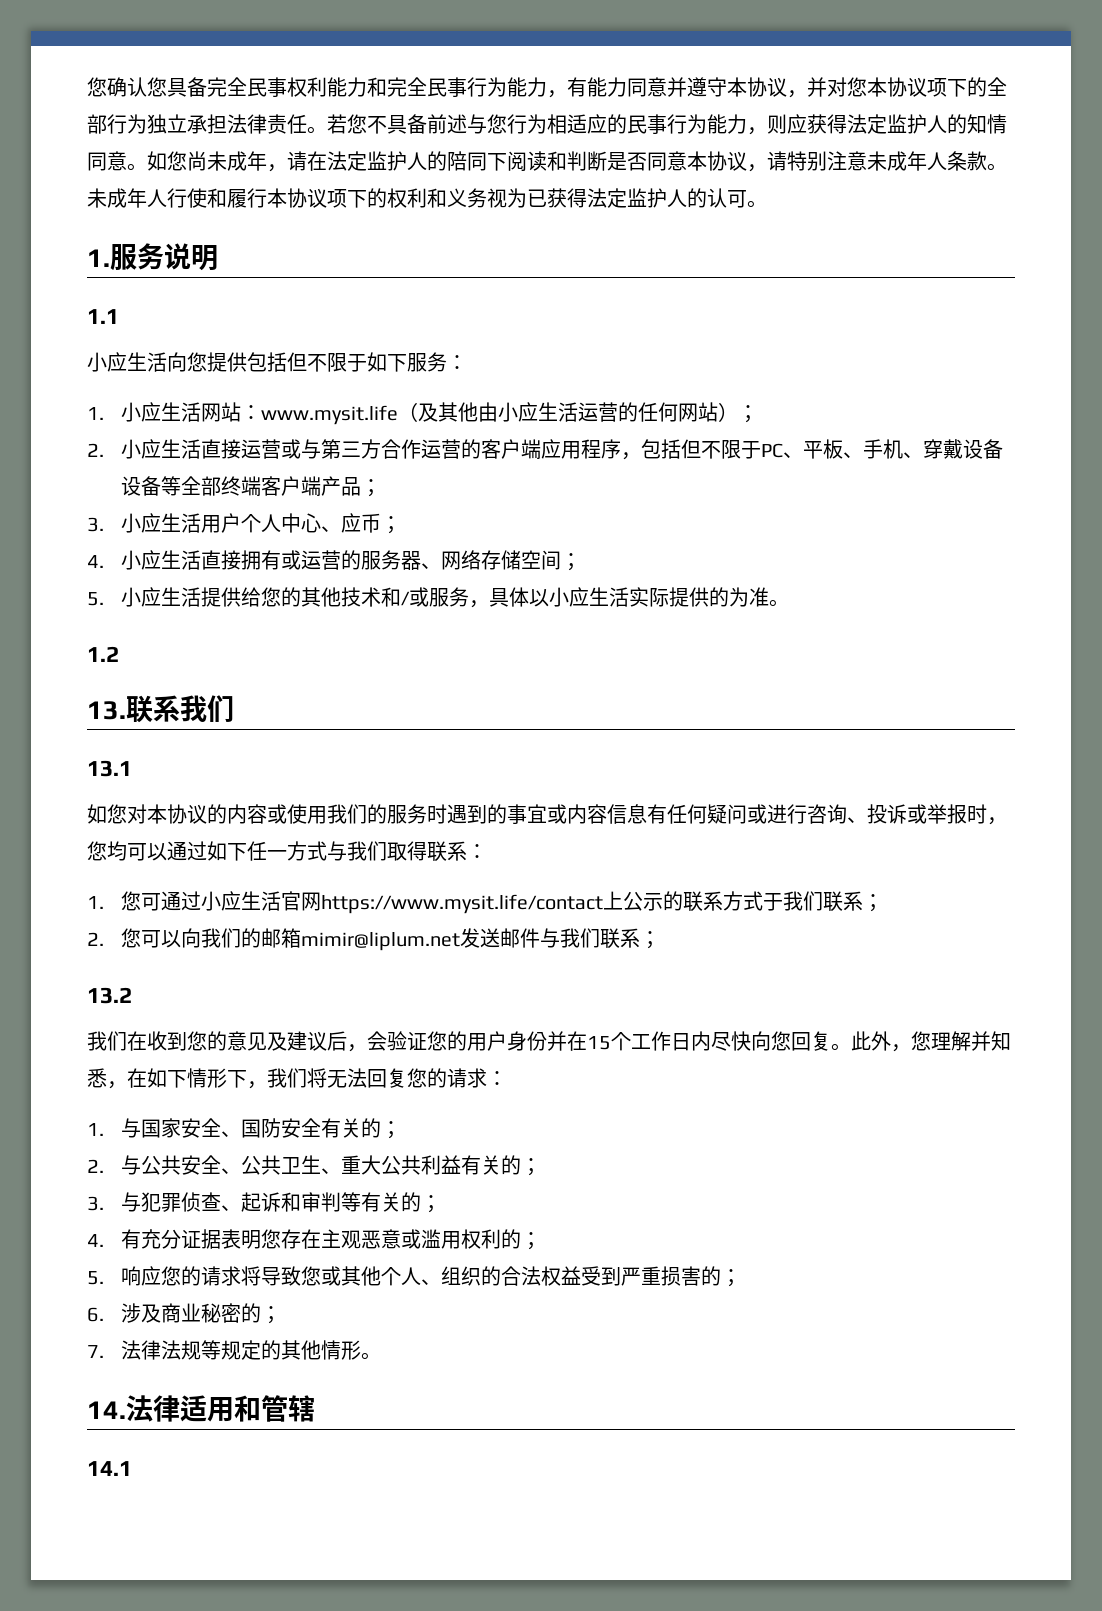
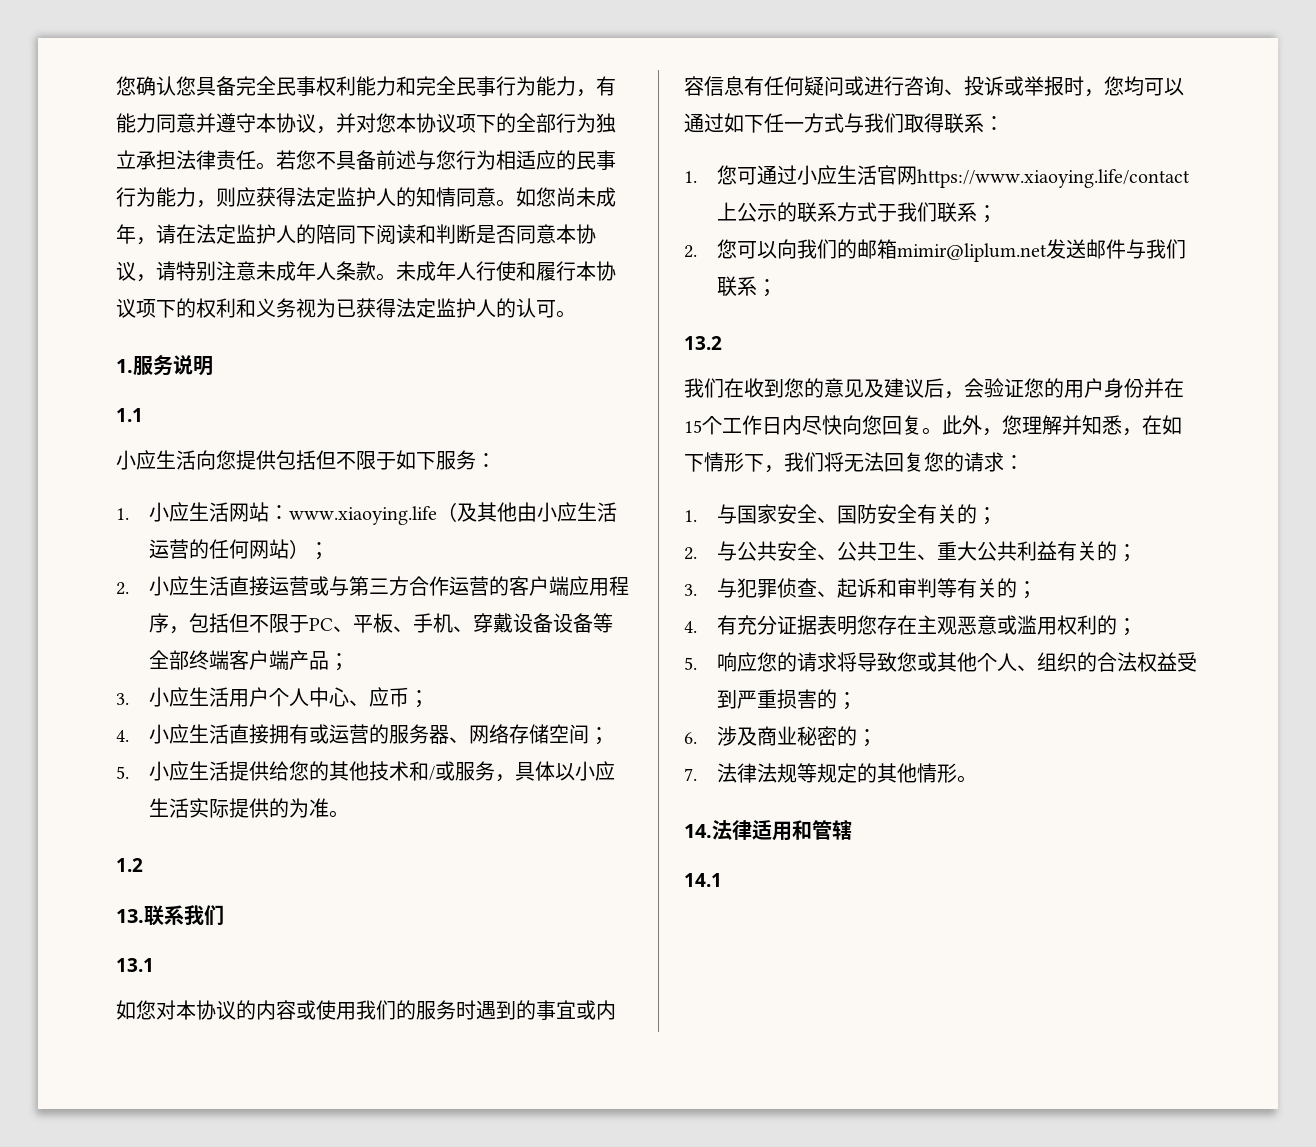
[260,405,398,425] www.mysit.life -> [288,506,437,525] www.xiaoying.life
[320,894,603,914] https://www.mysit.life/contact -> [916,169,1190,188] https://www.xiaoying.life/contact

